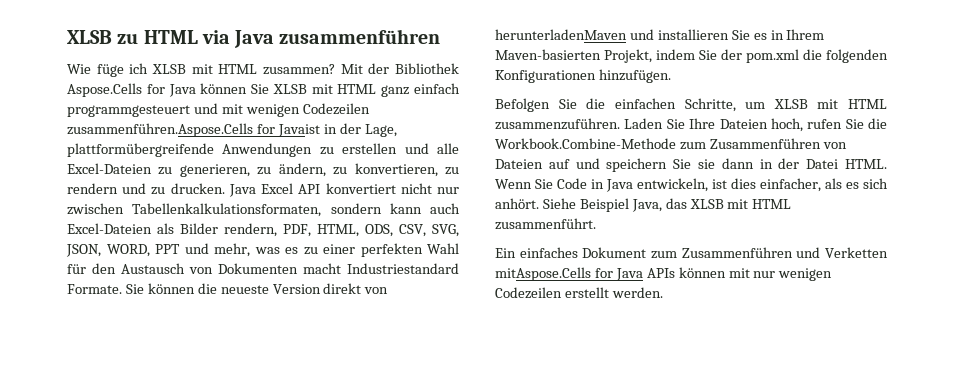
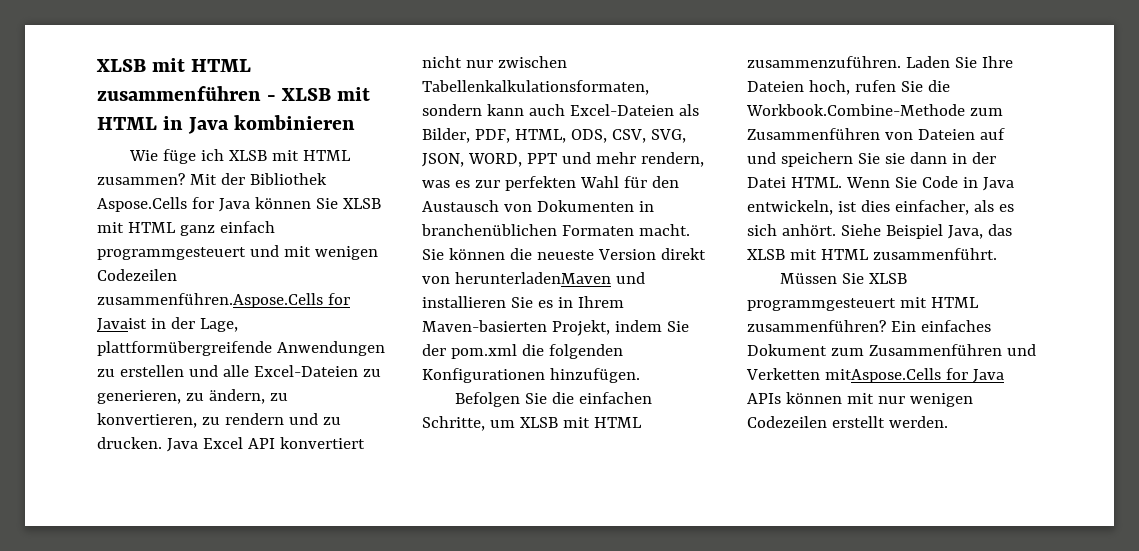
[67,29,441,48] XLSB zu HTML via Java zusammenführen -> [96,58,252,72] [97,86,371,101] [97,115,356,134] XLSB mit HTML zusammenführen - XLSB mit HTML in Java kombinieren
[180,223,277,237] Bilder rendern, -> [422,128,470,143] Bilder,
[214,243,355,257] mehr, was es zu einer -> [595,152,704,167] [422,180,500,188] mehr rendern, was es zur
[303,263,459,274] [67,284,122,294] macht Industriestandard Formate. -> [638,201,654,212] [421,224,690,236] in branchenüblichen Formaten macht.
(596, 224) none -> [780,273,908,284] [747,297,979,311] [747,320,886,332] Müssen Sie XLSB programmgesteuert mit HTML zusammenführen?

